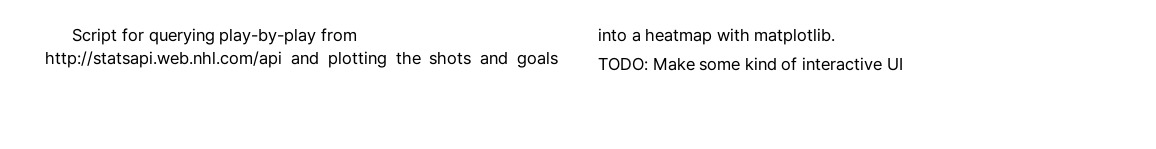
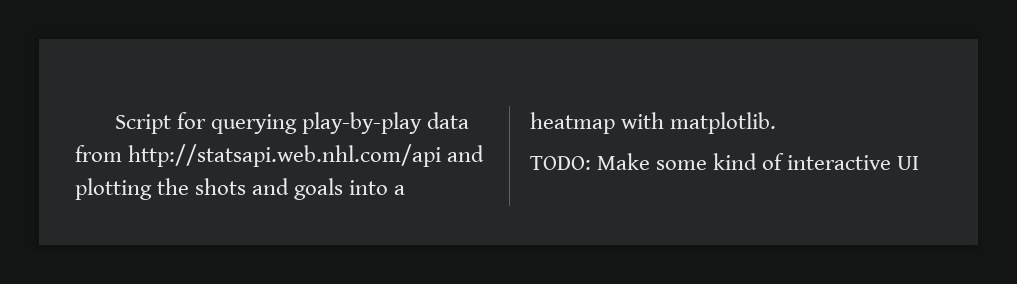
(317, 36) none -> [427,112,470,129] data

